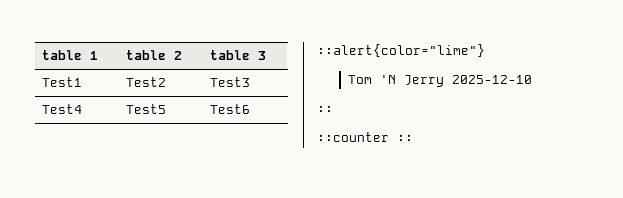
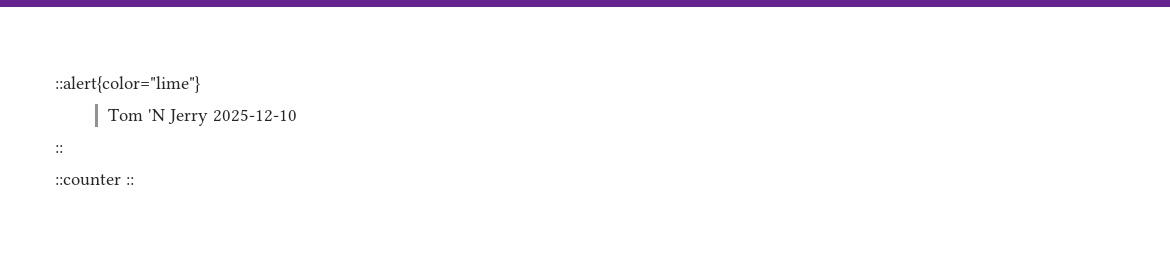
[42,50,99,60] [126,50,183,60] [210,50,267,60] [42,77,83,87] [126,77,167,87] [210,77,251,87] [42,104,83,114] [126,104,167,114] [210,104,251,114] table 1 | table 2 | table 3 // Test1 | Test2 | Test3 // Test4 | Test5 | Test6 // -> (55, 84) none

